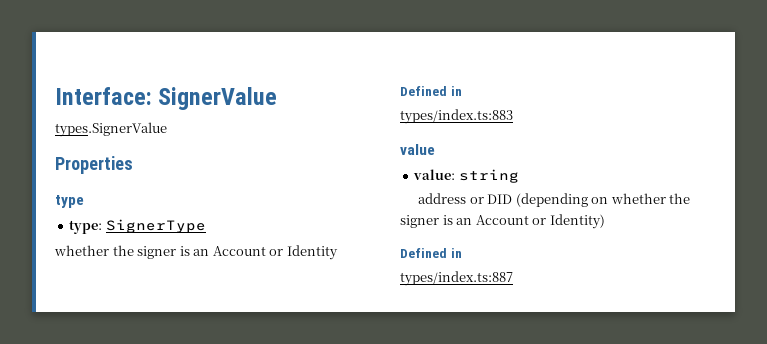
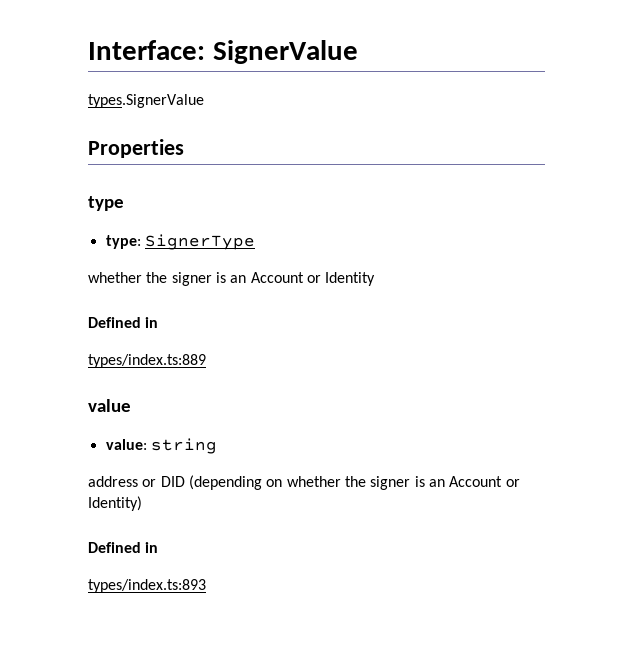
[400,109,513,124] types/index.ts:883 -> [88,354,206,368] types/index.ts:889
[400,271,513,286] types/index.ts:887 -> [88,579,206,593] types/index.ts:893

